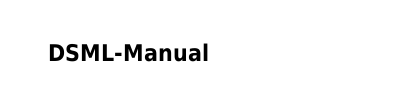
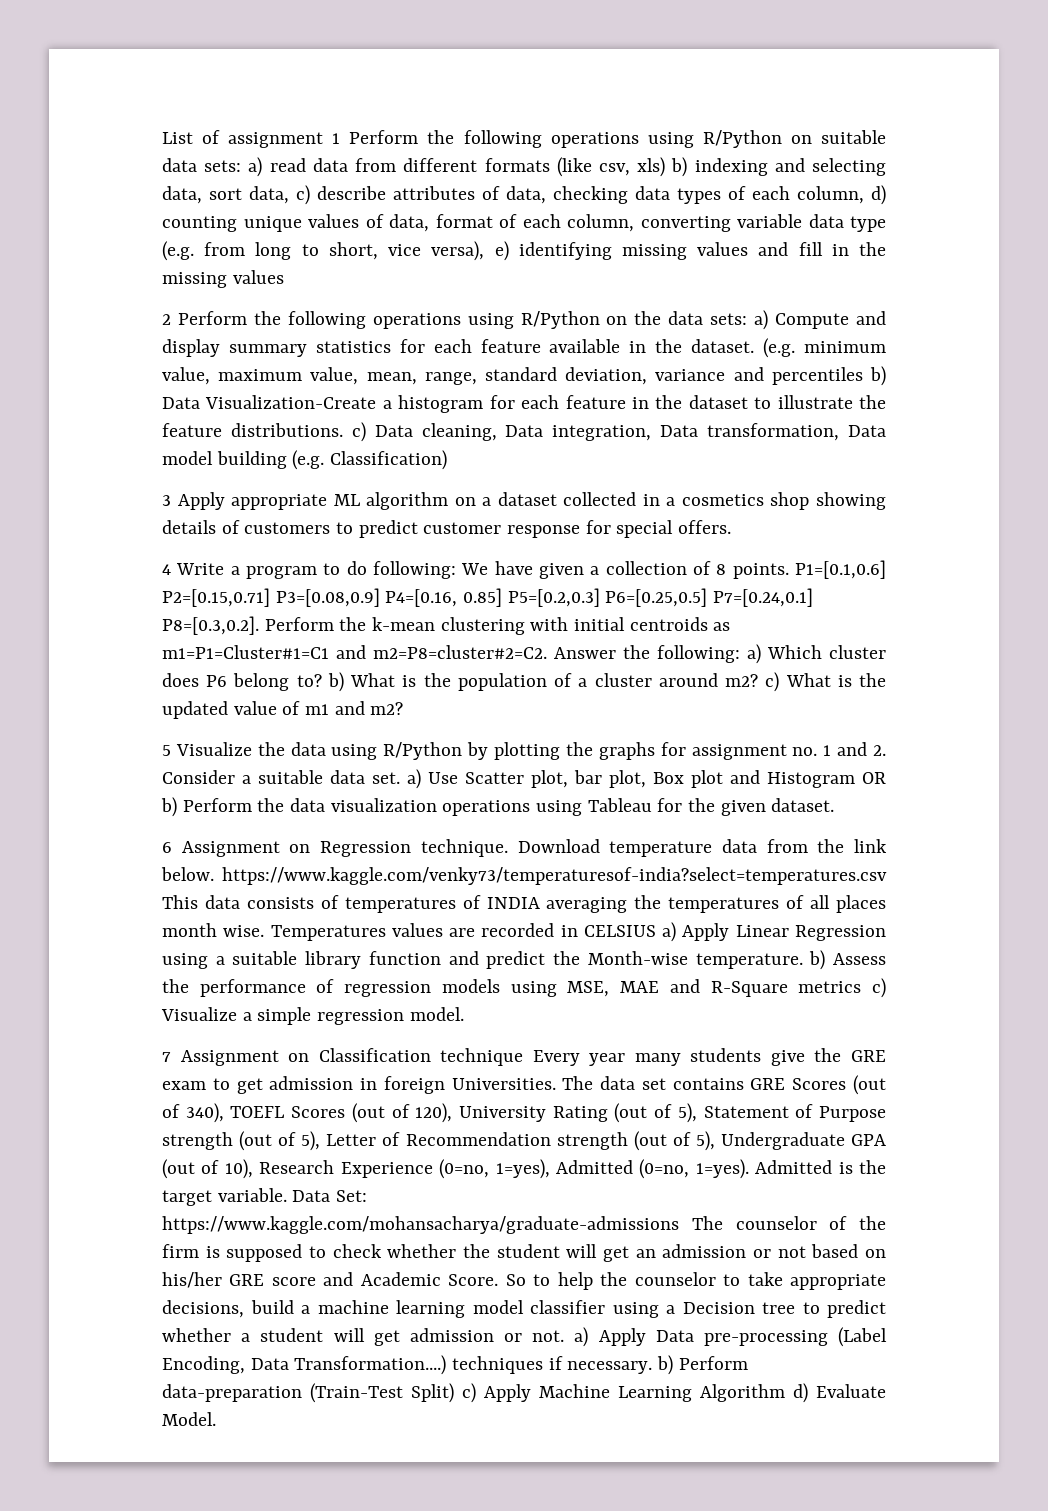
[48,43,209,62] DSML-Manual -> [162,130,886,148] [162,157,886,177] [162,185,886,205] [162,214,886,232] [162,241,886,261] [162,270,284,288] [162,310,886,330] [162,338,887,358] [162,366,886,386] [162,395,886,413] [162,422,887,442] [162,450,448,470] [162,492,887,510] [162,520,732,538] [162,560,886,579] [162,588,814,607] [162,616,731,635] [162,644,886,664] [162,672,887,692] [162,701,404,719] [162,742,887,760] [162,769,886,789] [161,797,835,817] [162,839,888,857] [161,867,887,885] [162,895,886,913] [162,922,886,942] [162,950,887,970] [162,978,887,998] [161,1007,464,1025] [162,1048,886,1066] [162,1075,886,1095] [162,1103,886,1123] [162,1131,887,1151] [162,1159,886,1179] [162,1188,368,1206] [162,1216,886,1234] [162,1244,886,1262] [162,1272,886,1290] [162,1300,886,1318] [162,1327,887,1347] [162,1355,748,1375] [162,1383,886,1403] [162,1412,216,1426] List of assignment 1 Perform the following operations using R/Python on suitable data sets: a) read data from different formats (like csv, xls) b) indexing and selecting data, sort data, c) describe attributes of data, checking data types of each column, d) counting unique values of data, format of each column, converting variable data type (e.g. from long to short, vice versa), e) identifying missing values and fill in the missing values // 2 Perform the following operations using R/Python on the data sets: a) Compute and display summary statistics for each feature available in the dataset. (e.g. minimum value, maximum value, mean, range, standard deviation, variance and percentiles b) Data Visualization-Create a histogram for each feature in the dataset to illustrate the feature distributions. c) Data cleaning, Data integration, Data transformation, Data model building (e.g. Classification) // 3 Apply appropriate ML algorithm on a dataset collected in a cosmetics shop showing details of customers to predict customer response for special offers. // 4 Write a program to do following: We have given a collection of 8 points. P1=[0.1,0.6] P2=[0.15,0.71] P3=[0.08,0.9] P4=[0.16, 0.85] P5=[0.2,0.3] P6=[0.25,0.5] P7=[0.24,0.1] P8=[0.3,0.2]. Perform the k-mean clustering with initial centroids as m1=P1=Cluster#1=C1 and m2=P8=cluster#2=C2. Answer the following: a) Which cluster does P6 belong to? b) What is the population of a cluster around m2? c) What is the updated value of m1 and m2? // 5 Visualize the data using R/Python by plotting the graphs for assignment no. 1 and 2. Consider a suitable data set. a) Use Scatter plot, bar plot, Box plot and Histogram OR b) Perform the data visualization operations using Tableau for the given dataset. // 6 Assignment on Regression technique. Download temperature data from the link below. https://www.kaggle.com/venky73/temperaturesof-india?select=temperatures.csv This data consists of temperatures of INDIA averaging the temperatures of all places month wise. Temperatures values are recorded in CELSIUS a) Apply Linear Regression using a suitable library function and predict the Month-wise temperature. b) Assess the performance of regression models using MSE, MAE and R-Square metrics c) Visualize a simple regression model. // 7 Assignment on Classification technique Every year many students give the GRE exam to get admission in foreign Universities. The data set contains GRE Scores (out of 340), TOEFL Scores (out of 120), University Rating (out of 5), Statement of Purpose strength (out of 5), Letter of Recommendation strength (out of 5), Undergraduate GPA (out of 10), Research Experience (0=no, 1=yes), Admitted (0=no, 1=yes). Admitted is the target variable. Data Set: https://www.kaggle.com/mohansacharya/graduate-admissions The counselor of the firm is supposed to check whether the student will get an admission or not based on his/her GRE score and Academic Score. So to help the counselor to take appropriate decisions, build a machine learning model classifier using a Decision tree to predict whether a student will get admission or not. a) Apply Data pre-processing (Label Encoding, Data Transformation....) techniques if necessary. b) Perform data-preparation (Train-Test Split) c) Apply Machine Learning Algorithm d) Evaluate Model.

